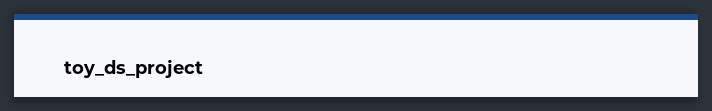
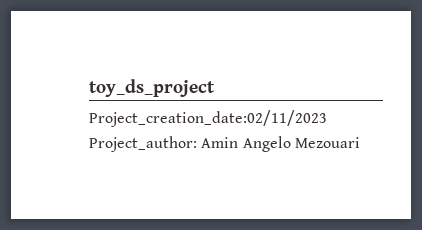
(203, 68) none -> [89,110,327,127] [89,136,360,152] // Project_creation_date:02/11/2023 // Project_author: Amin Angelo Mezouari

